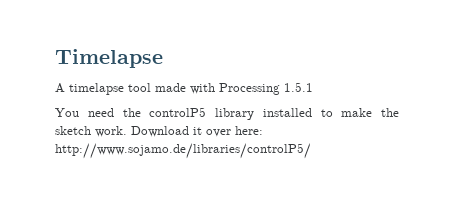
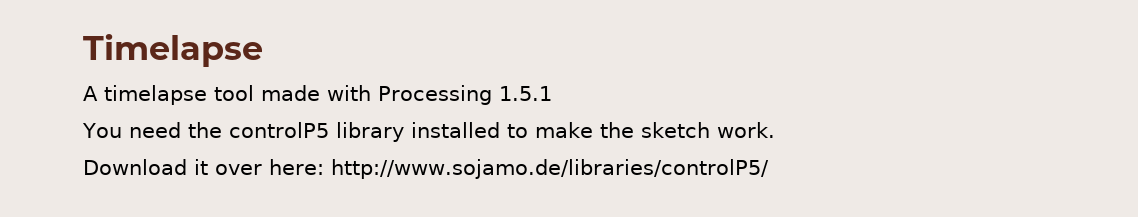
(127, 131) none -> (775, 130) //

